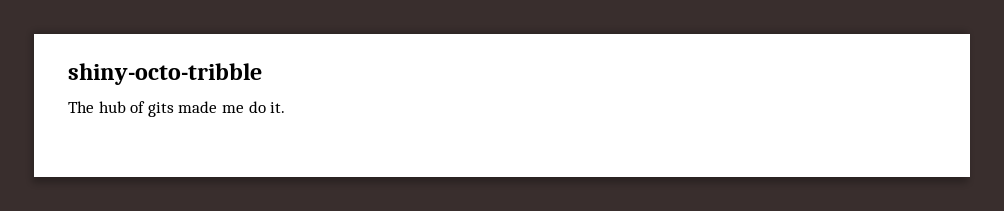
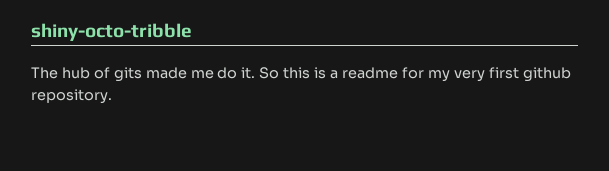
(286, 107) none -> [259,67,571,82] [31,89,112,104] So this is a readme for my very first github repository.

